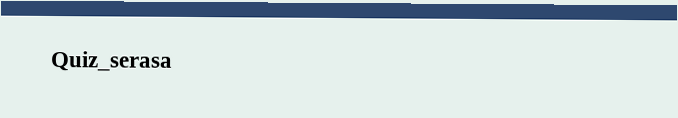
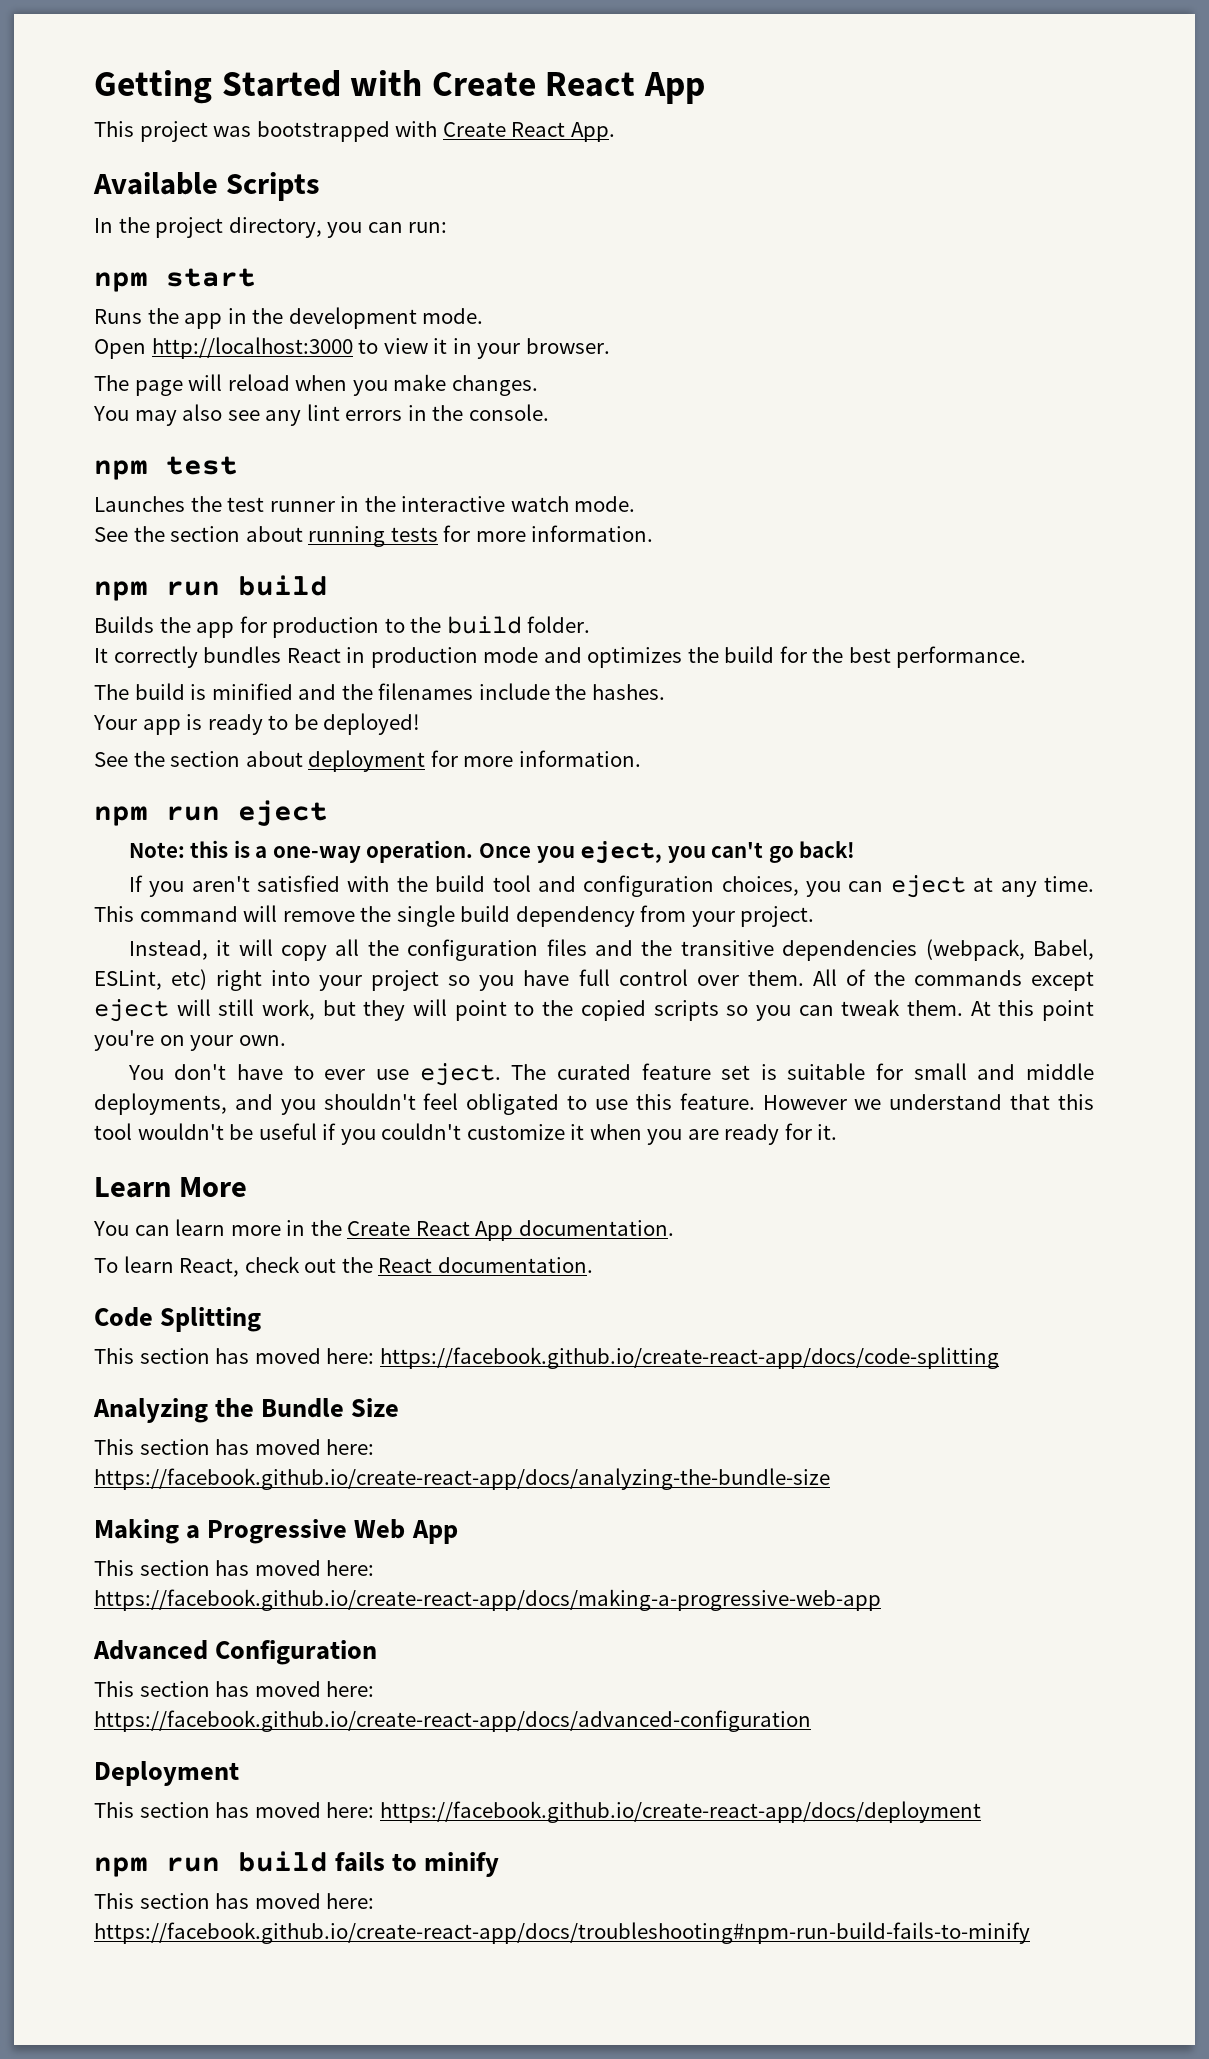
[50,50,173,72] Quiz_serasa -> [94,70,705,104] [94,121,615,142] [93,172,321,201] [94,217,448,238] [94,268,256,292] [94,307,484,329] [94,337,610,359] [94,374,538,396] [93,404,549,426] [94,456,238,480] [94,496,636,512] [94,525,654,547] [94,575,328,601] [94,616,591,638] [94,646,1027,668] [94,683,665,700] [93,713,421,735] [94,750,641,772] [94,800,328,826] [128,840,856,864] [128,875,1095,898] [94,905,815,927] [128,939,1095,961] [94,969,1095,991] [94,999,1095,1022] [94,1030,286,1051] [127,1063,1095,1086] [94,1093,1094,1115] [94,1123,838,1145] [94,1177,248,1198] [93,1219,674,1241] [94,1256,593,1277] [94,1307,262,1332] [94,1347,999,1369] [93,1398,400,1423] [94,1439,375,1455] [94,1468,830,1490] [94,1519,458,1544] [94,1560,375,1576] [94,1589,881,1611] [93,1640,378,1665] [94,1681,375,1697] [94,1710,811,1732] [94,1761,239,1786] [94,1801,981,1823] [94,1851,500,1877] [94,1893,375,1909] [94,1922,1030,1944] Getting Started with Create React App // This project was bootstrapped with Create React App. // Available Scripts // In the project directory, you can run: // npm start // Runs the app in the development mode. // Open http://localhost:3000 to view it in your browser. // The page will reload when you make changes. // You may also see any lint errors in the console. // npm test // Launches the test runner in the interactive watch mode. // See the section about running tests for more information. // npm run build // Builds the app for production to the build folder. // It correctly bundles React in production mode and optimizes the build for the best performance. // The build is minified and the filenames include the hashes. // Your app is ready to be deployed! // See the section about deployment for more information. // npm run eject // Note: this is a one-way operation. Once you eject, you can't go back! // If you aren't satisfied with the build tool and configuration choices, you can eject at any time. This command will remove the single build dependency from your project. // Instead, it will copy all the configuration files and the transitive dependencies (webpack, Babel, ESLint, etc) right into your project so you have full control over them. All of the commands except eject will still work, but they will point to the copied scripts so you can tweak them. At this point you're on your own. // You don't have to ever use eject. The curated feature set is suitable for small and middle deployments, and you shouldn't feel obligated to use this feature. However we understand that this tool wouldn't be useful if you couldn't customize it when you are ready for it. // Learn More // You can learn more in the Create React App documentation. // To learn React, check out the React documentation. // Code Splitting // This section has moved here: https://facebook.github.io/create-react-app/docs/code-splitting // Analyzing the Bundle Size // This section has moved here: https://facebook.github.io/create-react-app/docs/analyzing-the-bundle-size // Making a Progressive Web App // This section has moved here: https://facebook.github.io/create-react-app/docs/making-a-progressive-web-app // Advanced Configuration // This section has moved here: https://facebook.github.io/create-react-app/docs/advanced-configuration // Deployment // This section has moved here: https://facebook.github.io/create-react-app/docs/deployment // npm run build fails to minify // This section has moved here: https://facebook.github.io/create-react-app/docs/troubleshooting#npm-run-build-fails-to-minify

